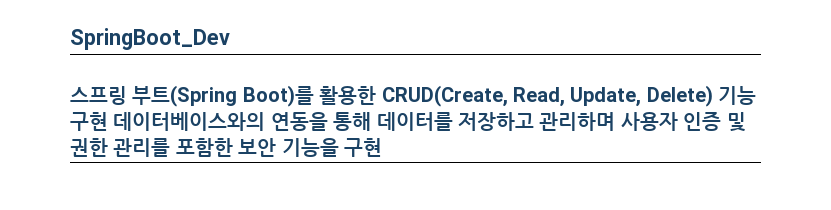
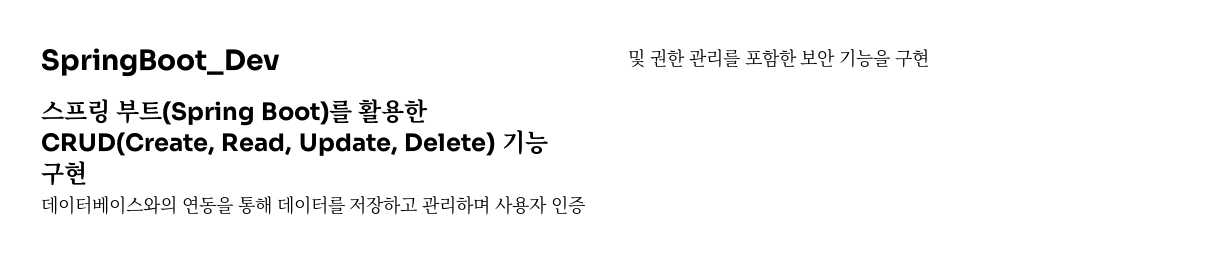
(108, 121) none -> (87, 173) //

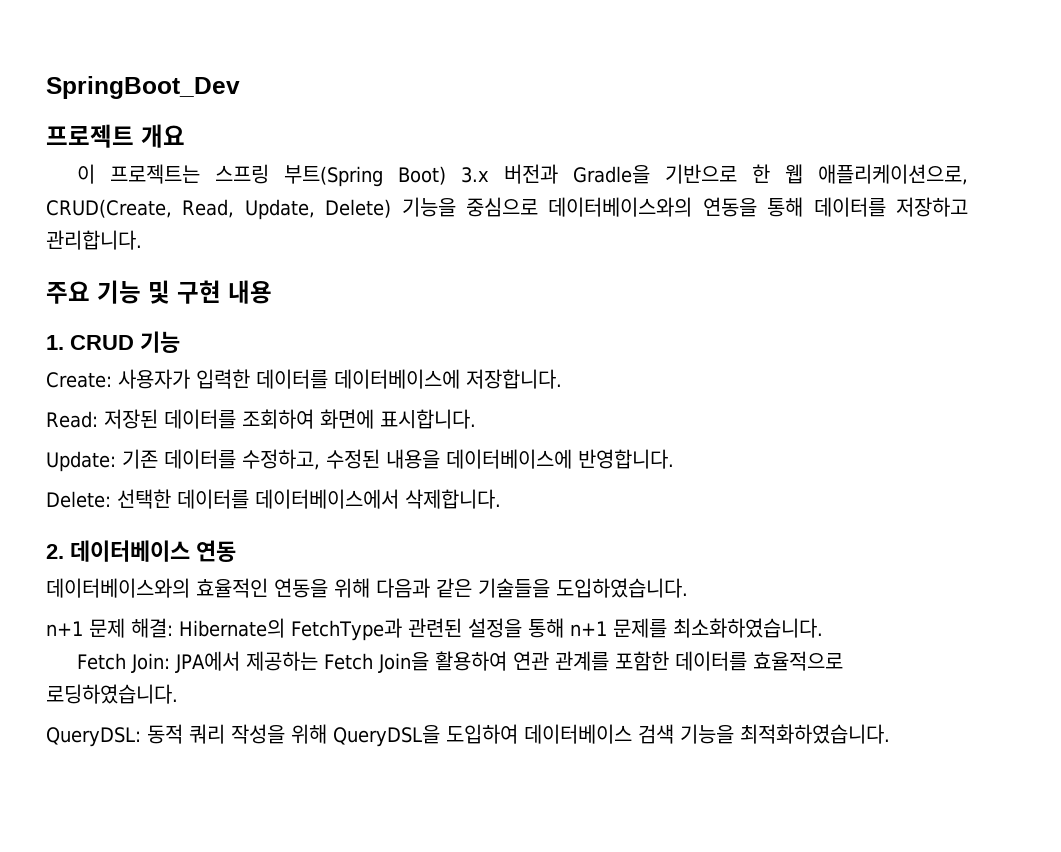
[41,99,429,126] 스프링 부트(Spring Boot)를 활용한 -> [46,124,185,148] [77,164,968,187] 프로젝트 개요 // 이 프로젝트는 스프링 부트(Spring Boot) 3.x 버전과 Gradle을 기반으로 한 웹 애플리케이션으로,
[501,130,548,155] [41,161,87,186] 기능 구현 // -> [401,197,538,217] 기능을 중심으로
[422,195,586,215] [628,48,930,68] 관리하며 사용자 인증 및 권한 관리를 포함한 보안 기능을 구현 -> [46,230,142,250] [46,280,272,304] [46,331,180,353] [46,369,562,389] [46,409,476,429] [46,449,674,472] [46,489,501,509] [46,540,236,562] [46,578,688,598] [46,618,823,641] [77,651,844,673] [46,684,178,704] [46,724,890,747] 관리합니다. // 주요 기능 및 구현 내용 // 1. CRUD 기능 // Create: 사용자가 입력한 데이터를 데이터베이스에 저장합니다. // Read: 저장된 데이터를 조회하여 화면에 표시합니다. // Update: 기존 데이터를 수정하고, 수정된 내용을 데이터베이스에 반영합니다. // Delete: 선택한 데이터를 데이터베이스에서 삭제합니다. // 2. 데이터베이스 연동 // 데이터베이스와의 효율적인 연동을 위해 다음과 같은 기술들을 도입하였습니다. // n+1 문제 해결: Hibernate의 FetchType과 관련된 설정을 통해 n+1 문제를 최소화하였습니다. // Fetch Join: JPA에서 제공하는 Fetch Join을 활용하여 연관 관계를 포함한 데이터를 효율적으로 로딩하였습니다. // QueryDSL: 동적 쿼리 작성을 위해 QueryDSL을 도입하여 데이터베이스 검색 기능을 최적화하였습니다.

